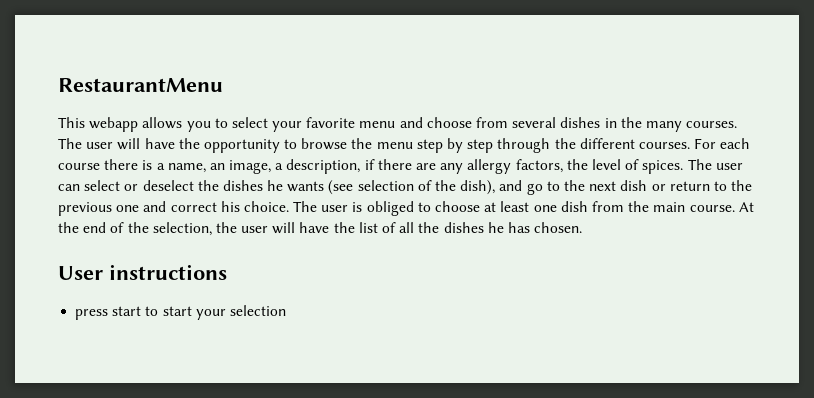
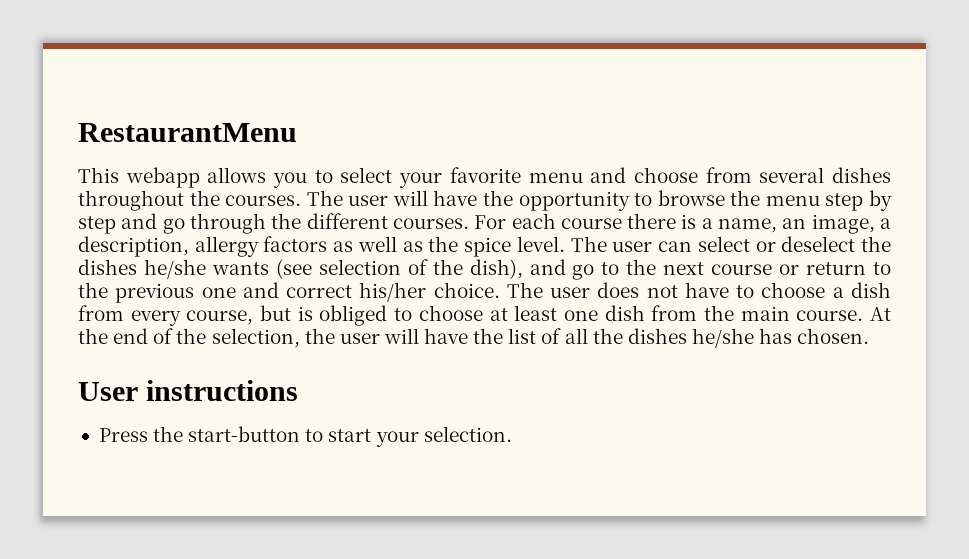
[604,117,682,132] in the many -> [78,190,220,211] throughout the
(494, 146) none -> [121,213,185,234] and go
[364,159,684,174] if there are any allergy factors, the level of spices. -> [194,236,565,257] allergy factors as well as the spice level.
[267,180,284,191] he -> [143,259,206,279] he/she
[620,180,648,191] dish -> [711,264,773,275] course
[220,201,240,212] his -> [359,282,427,302] his/her
(349, 208) none -> [597,282,891,298] [78,305,292,326] does not have to choose a dish from every course, but
[487,222,504,233] he -> [691,328,754,348] he/she
[75,306,142,320] press start -> [98,426,301,442] Press the start-button
[229,305,286,316] selection -> [423,426,512,442] selection.

